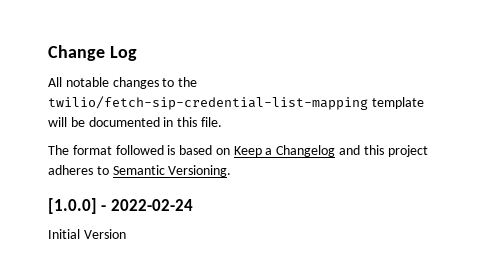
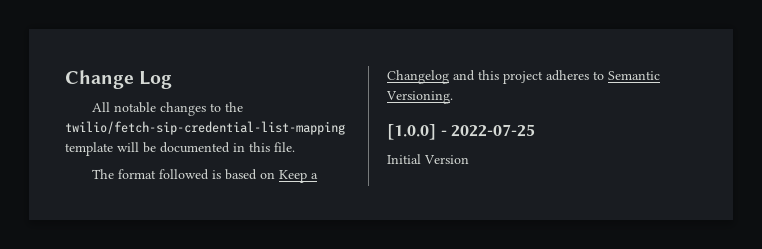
[110,199,193,211] 2022-02-24 -> [451,124,536,137] 2022-07-25

